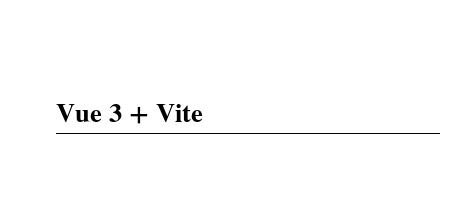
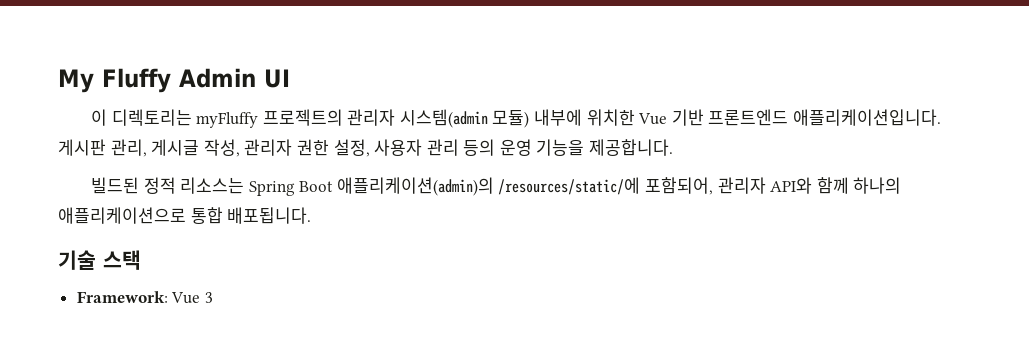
[56,104,204,124] Vue 3 + Vite -> [58,68,290,93] [90,109,941,128] [58,139,674,157] [90,177,902,196] [58,207,312,224] [58,250,141,270] [76,291,213,304] My Fluffy Admin UI // 이 디렉토리는 myFluffy 프로젝트의 관리자 시스템(admin 모듈) 내부에 위치한 Vue 기반 프론트엔드 애플리케이션입니다. 게시판 관리, 게시글 작성, 관리자 권한 설정, 사용자 관리 등의 운영 기능을 제공합니다. // 빌드된 정적 리소스는 Spring Boot 애플리케이션(admin)의 /resources/static/에 포함되어, 관리자 API와 함께 하나의 애플리케이션으로 통합 배포됩니다. // 기술 스택 // Framework: Vue 3

